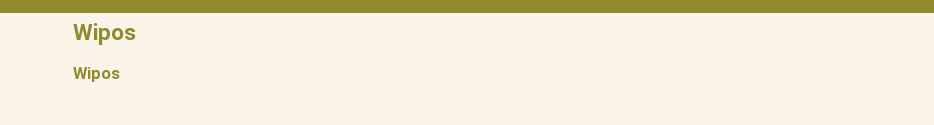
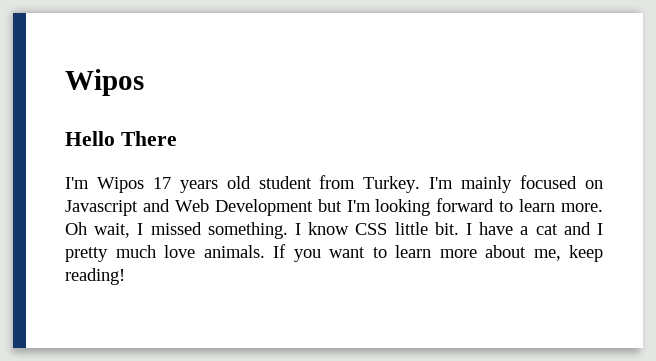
[73,67,120,82] Wipos -> [65,131,177,146] [65,175,604,193] [65,198,603,216] [65,222,603,239] [65,244,603,262] [65,268,125,285] Hello There // I'm Wipos 17 years old student from Turkey. I'm mainly focused on Javascript and Web Development but I'm looking forward to learn more. Oh wait, I missed something. I know CSS little bit. I have a cat and I pretty much love animals. If you want to learn more about me, keep reading!

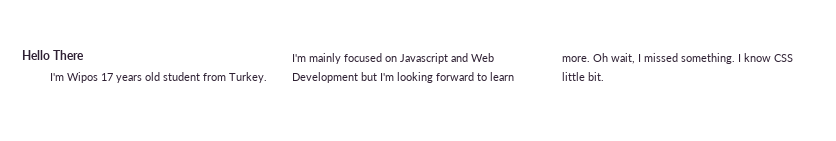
[65,69,144,96] Wipos // -> (22, 55) none
[465,222,603,235] [65,244,603,262] [65,268,125,285] I have a cat and I pretty much love animals. If you want to learn more about me, keep reading! -> (604, 76) none

